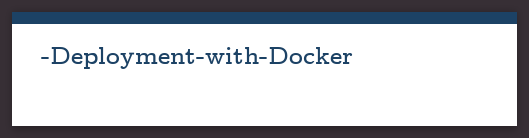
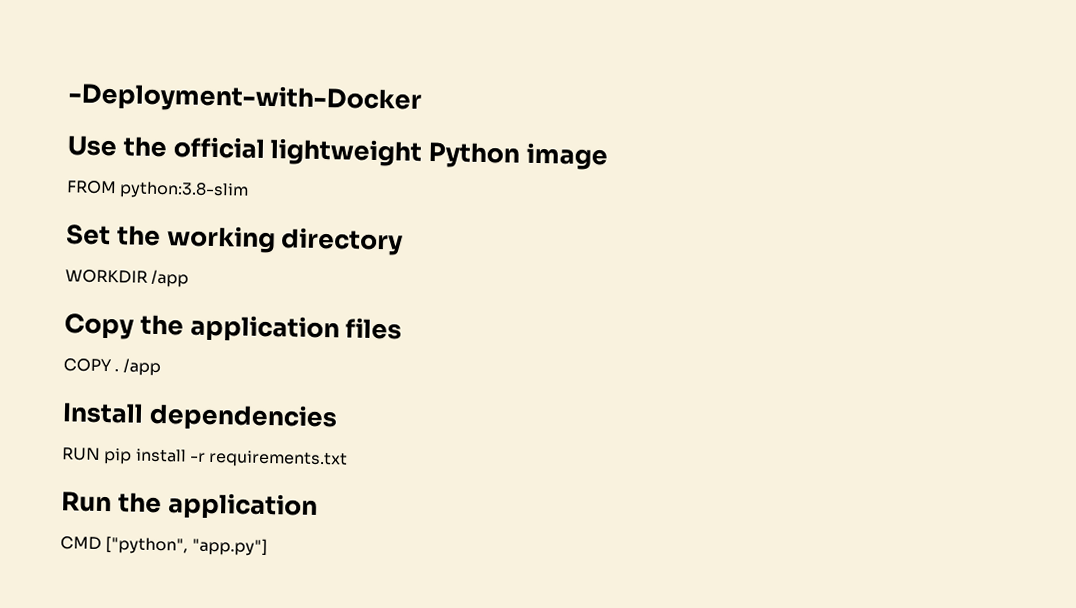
(353, 58) none -> [67,135,608,171] [66,180,250,200] [66,224,404,256] [65,269,190,288] [64,313,403,343] [63,358,161,377] [62,402,338,432] [62,447,349,469] [61,491,318,520] [60,536,268,557] // Use the official lightweight Python image // FROM python:3.8-slim // Set the working directory // WORKDIR /app // Copy the application files // COPY . /app // Install dependencies // RUN pip install -r requirements.txt // Run the application // CMD ["python", "app.py"]

